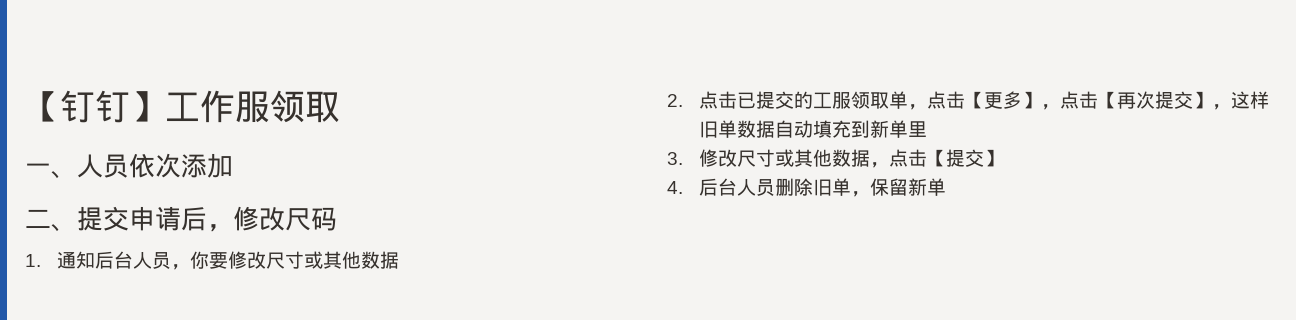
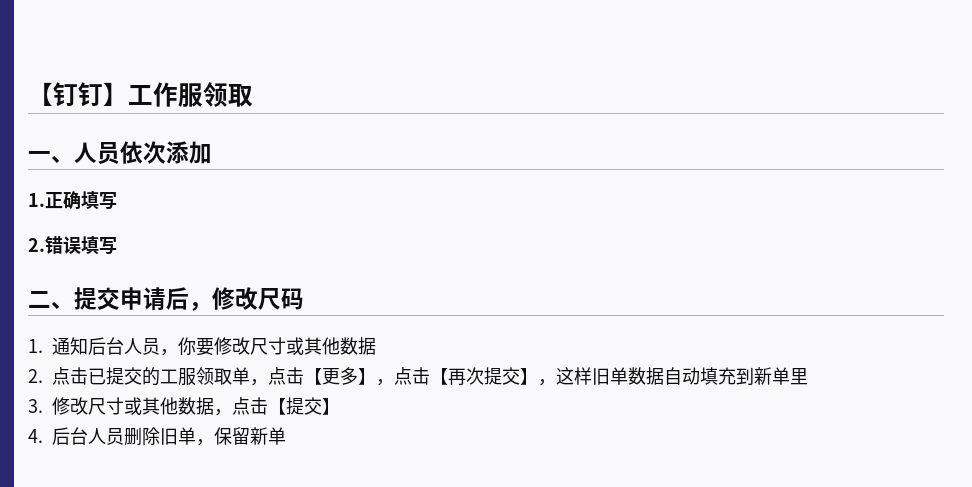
(233, 165) none -> [28,191,117,210] [28,236,117,255] // 1.正确填写 // 2.错误填写

